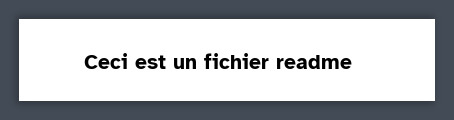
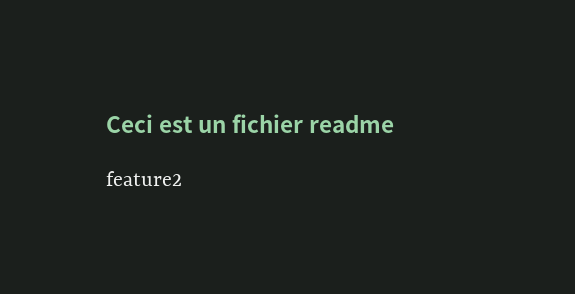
(352, 62) none -> [106,171,182,186] // feature2

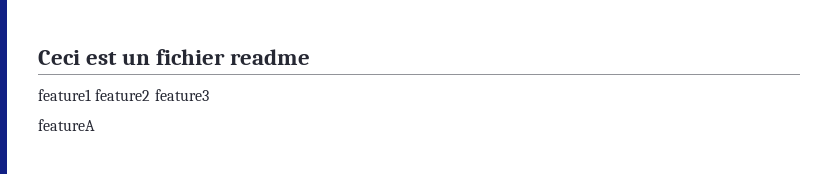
[106,171,182,186] feature2 -> [38,89,209,101] [38,119,95,131] feature1 feature2 feature3 // featureA

